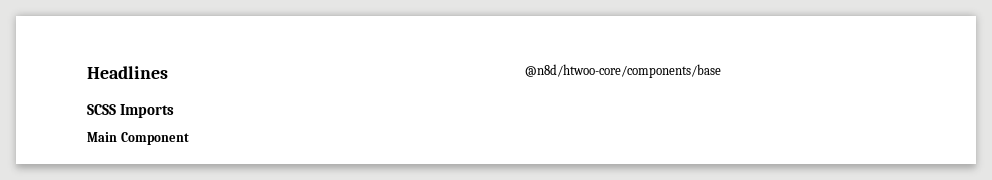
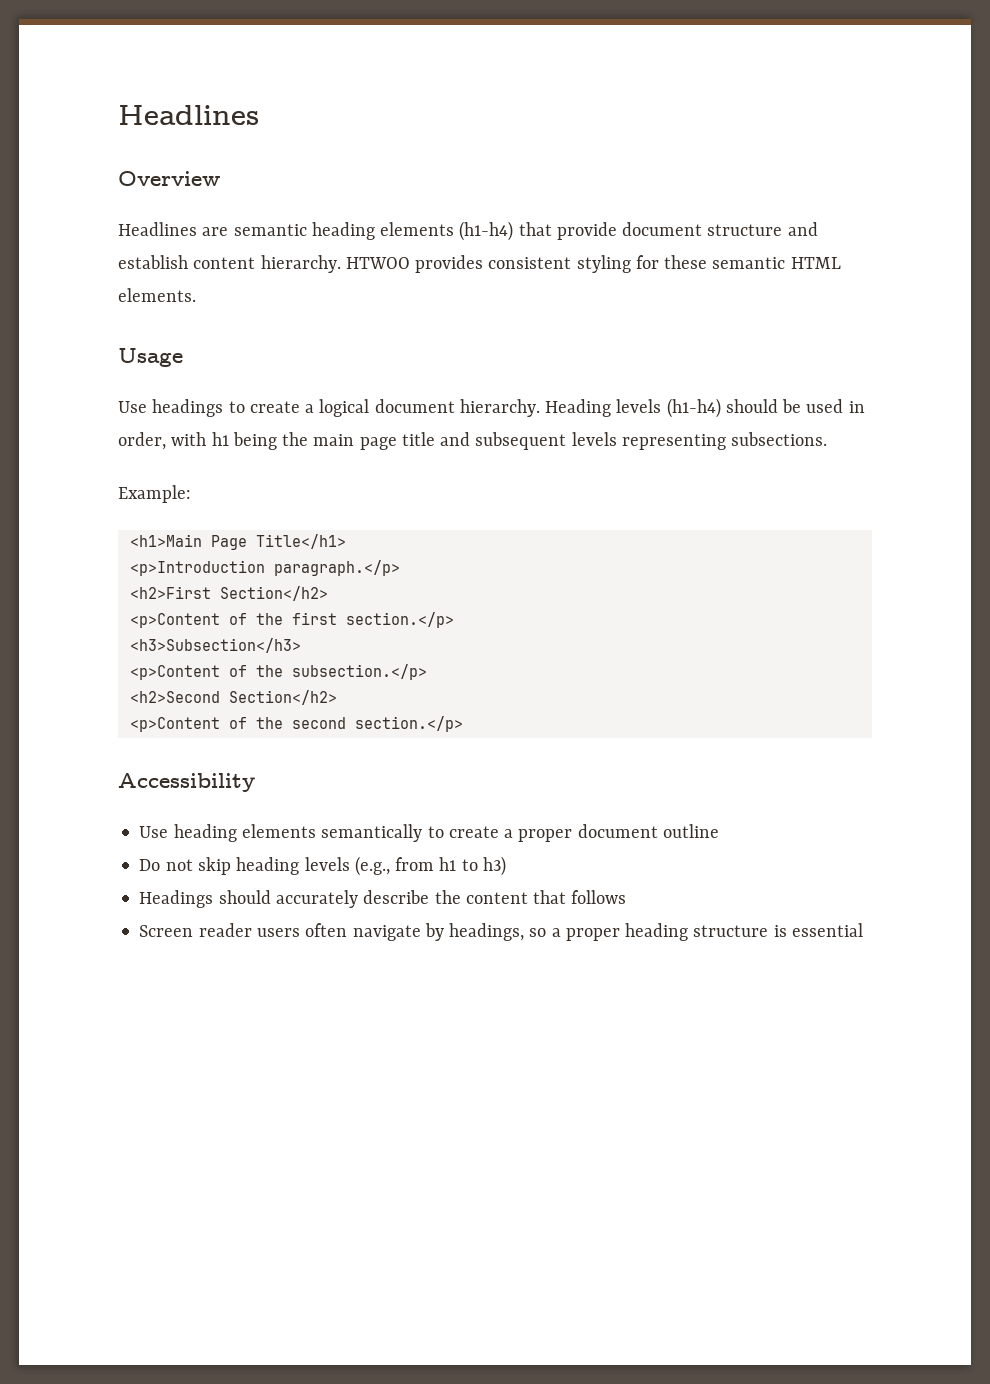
[87,104,175,118] [87,132,189,145] [525,64,721,78] SCSS Imports // Main Component // @n8d/htwoo-core/components/base -> [118,171,220,186] [118,221,818,241] [118,255,841,273] [118,288,196,302] [118,348,183,367] [118,398,865,418] [118,432,828,450] [118,485,191,503] [129,534,346,550] [129,560,400,576] [129,586,328,601] [129,612,454,628] [129,638,301,653] [129,664,427,680] [129,690,337,705] [129,716,463,732] [118,773,255,792] [139,824,719,842] [139,856,506,876] [139,890,627,908] [139,923,863,941] Overview // Headlines are semantic heading elements (h1-h4) that provide document structure and establish content hierarchy. HTWOO provides consistent styling for these semantic HTML elements. // Usage // Use headings to create a logical document hierarchy. Heading levels (h1-h4) should be used in order, with h1 being the main page title and subsequent levels representing subsections. // Example: // <h1>Main Page Title</h1> // <p>Introduction paragraph.</p> // <h2>First Section</h2> // <p>Content of the first section.</p> // <h3>Subsection</h3> // <p>Content of the subsection.</p> // <h2>Second Section</h2> // <p>Content of the second section.</p> // Accessibility // Use heading elements semantically to create a proper document outline // Do not skip heading levels (e.g., from h1 to h3) // Headings should accurately describe the content that follows // Screen reader users often navigate by headings, so a proper heading structure is essential

